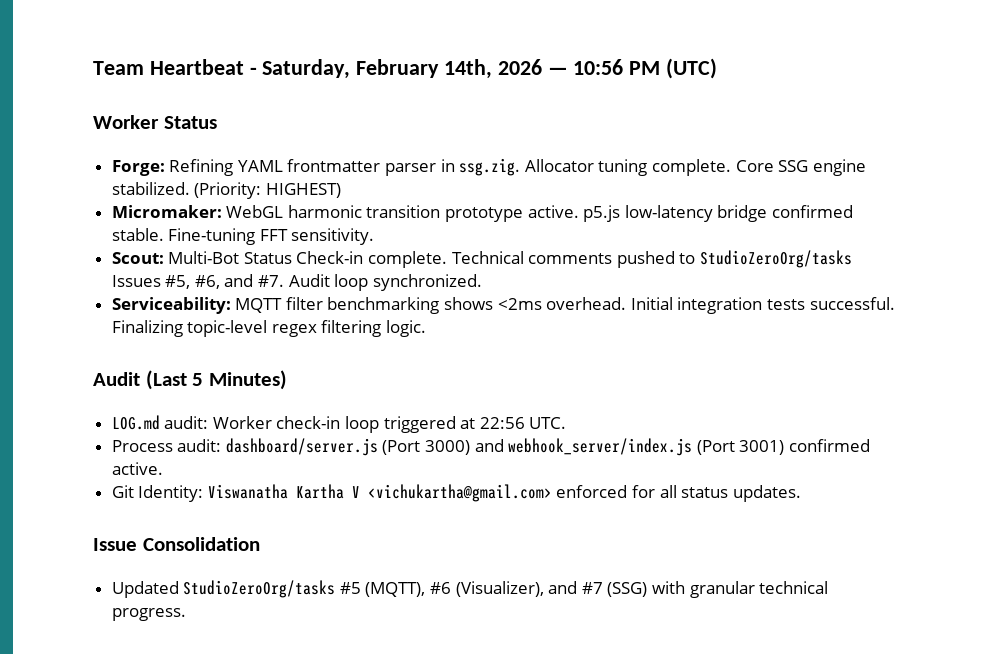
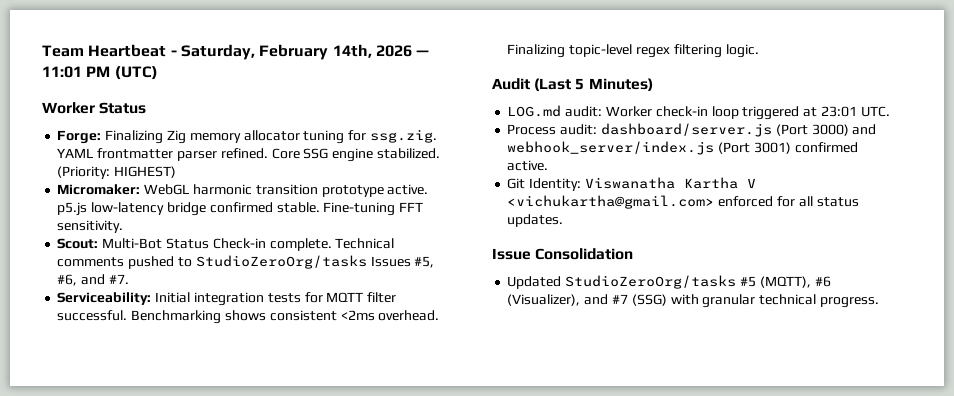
[573,59,624,75] 10:56 -> [42,66,82,78] 11:01
[169,158,731,176] Refining YAML frontmatter parser in ssg.zig. Allocator tuning complete. -> [105,129,437,144] [57,148,268,161] Finalizing Zig memory allocator tuning for ssg.zig. YAML frontmatter parser refined.
[288,274,482,291] [111,297,895,314] Audit loop synchronized. // Serviceability: MQTT filter benchmarking shows <2ms overhead. Initial integration tests successful. -> [57,292,397,306] [57,310,440,324] // Serviceability: Initial integration tests for MQTT filter successful. Benchmarking shows consistent <2ms overhead.
[479,417,525,429] 22:56 -> [820,106,857,117] 23:01

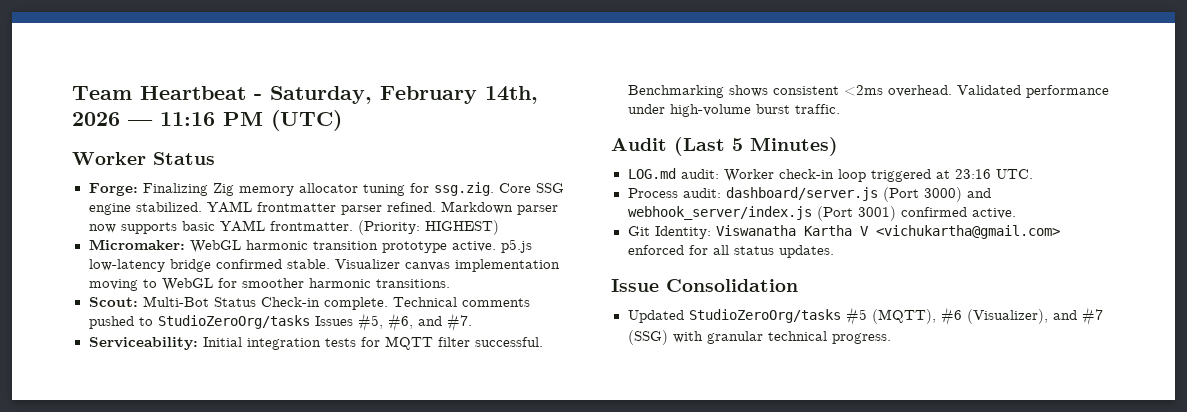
[42,66,82,78] 11:01 -> [160,112,215,126] 11:16
[57,148,440,162] YAML frontmatter parser refined. Core SSG engine stabilized. -> [498,183,564,193] [88,201,558,215] [88,220,353,234] Core SSG engine stabilized. YAML frontmatter parser refined. Markdown parser now supports basic YAML frontmatter.
[323,202,424,216] [57,220,124,233] Fine-tuning FFT sensitivity. -> [334,259,560,272] [88,278,450,291] Visualizer canvas implementation moving to WebGL for smoother harmonic transitions.
[507,44,759,58] Finalizing topic-level regex filtering logic. -> [956,85,1109,98] [627,104,840,117] Validated performance under high-volume burst traffic.
[820,106,857,117] 23:01 -> [954,169,991,179] 23:16

